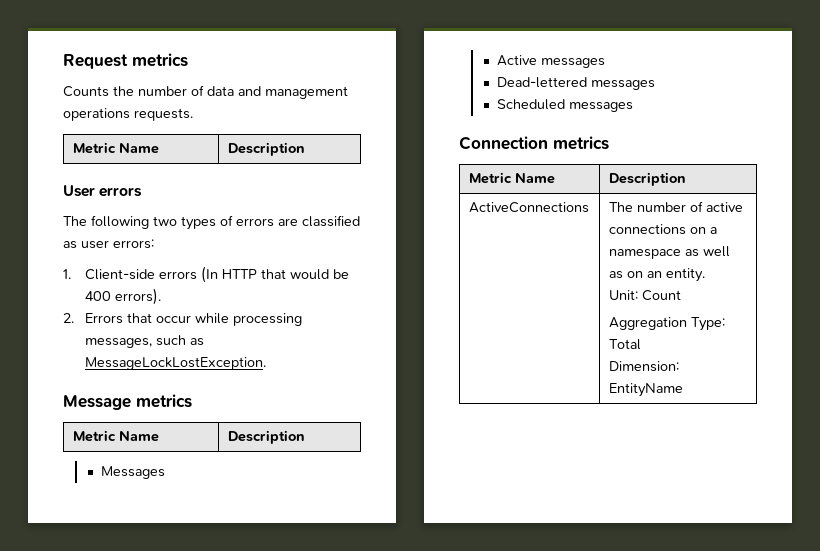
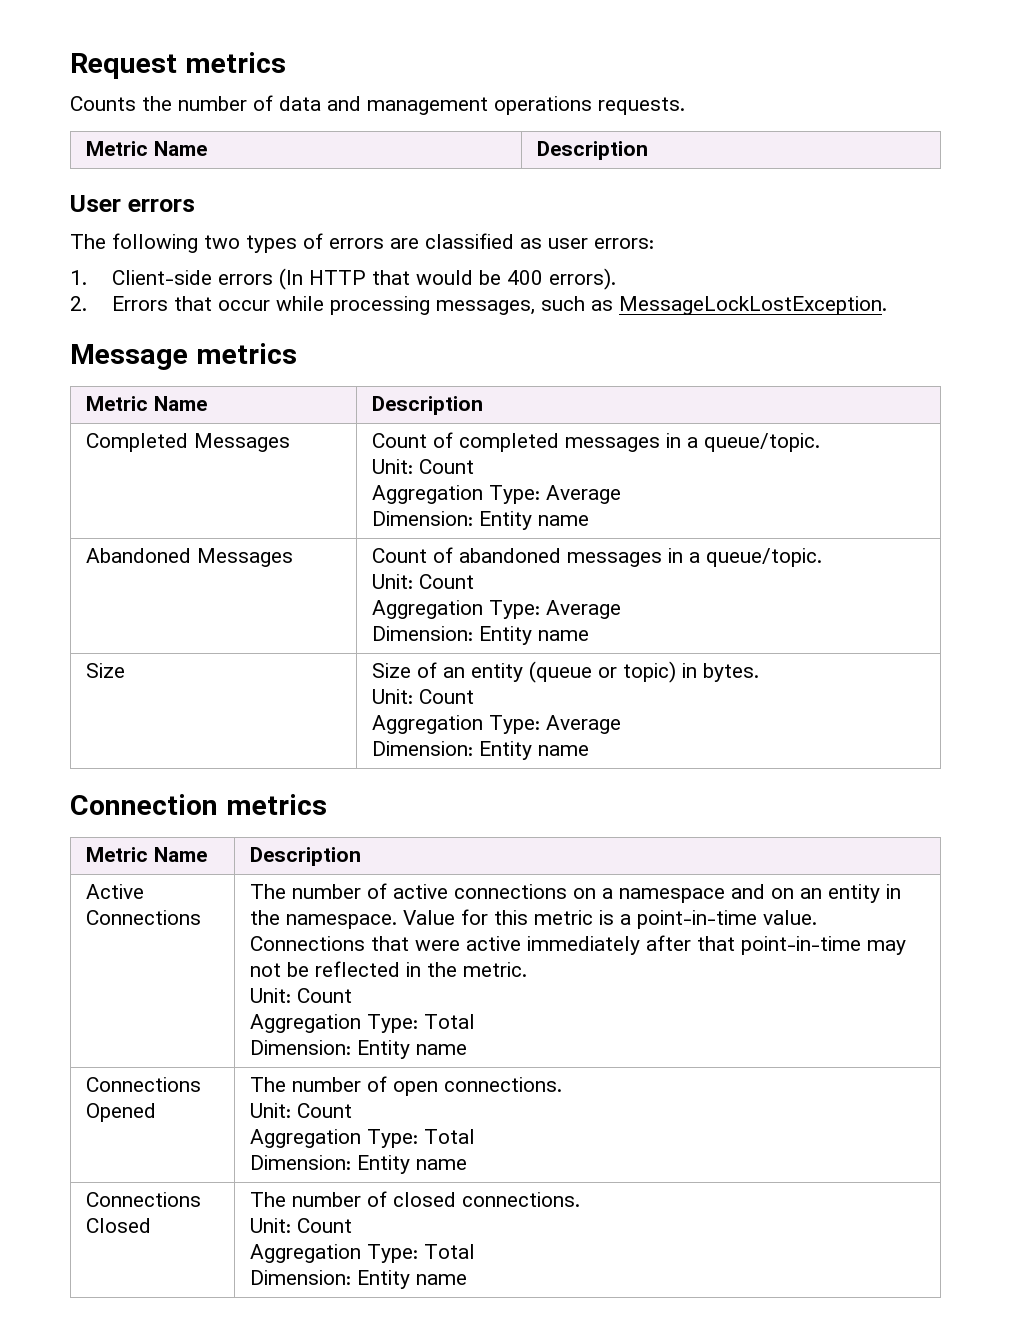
[100,466,165,479] [496,55,605,68] [496,77,655,90] [496,99,633,112] // Messages // Active messages // Dead-lettered messages // Scheduled messages -> [86,433,291,452] [372,432,821,452] [372,459,475,474] [372,485,622,504] [372,511,590,530] [86,548,294,567] [372,547,823,567] [372,574,475,589] [372,600,622,619] [372,626,590,645] [86,663,126,678] [372,661,760,683] [372,689,475,704] [372,715,622,734] [372,741,590,760] // Completed Messages | Count of completed messages in a queue/topic. // Unit: Count // Aggregation Type: Average // Dimension: Entity name // Abandoned Messages | Count of abandoned messages in a queue/topic. // Unit: Count // Aggregation Type: Average // Dimension: Entity name // Size | Size of an entity (queue or topic) in bytes. // Unit: Count // Aggregation Type: Average // Dimension: Entity name
[468,202,589,213] ActiveConnections -> [86,884,145,899] [86,910,202,925] Active Connections
[684,246,730,257] [608,268,705,282] [608,290,681,301] [608,317,725,331] [608,339,641,350] [608,361,679,372] [608,383,683,397] as well as on an entity. // Unit: Count // Aggregation Type: Total // Dimension: EntityName -> [731,884,902,903] [250,909,818,929] [250,935,907,955] [250,961,528,977] [250,988,353,1003] [250,1014,476,1033] [250,1040,468,1059] [86,1077,202,1092] [86,1103,157,1122] [250,1076,563,1096] [250,1103,353,1118] [250,1129,476,1148] [250,1155,468,1174] [86,1192,202,1207] [86,1218,152,1233] [250,1191,581,1207] [250,1218,353,1233] [250,1244,476,1263] [250,1270,468,1289] and on an entity in the namespace. Value for this metric is a point-in-time value. Connections that were active immediately after that point-in-time may not be reflected in the metric. // Unit: Count // Aggregation Type: Total // Dimension: Entity name // Connections Opened | The number of open connections. // Unit: Count // Aggregation Type: Total // Dimension: Entity name // Connections Closed | The number of closed connections. // Unit: Count // Aggregation Type: Total // Dimension: Entity name

